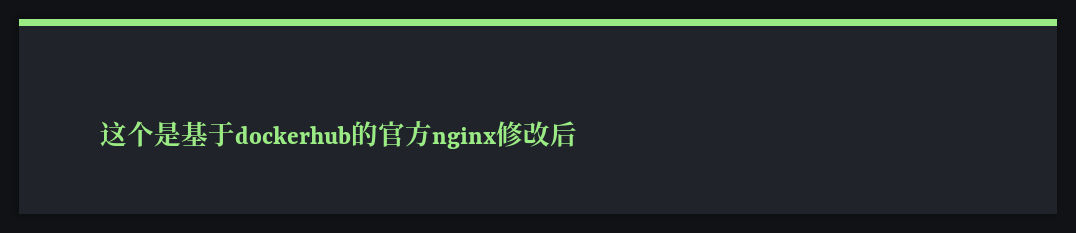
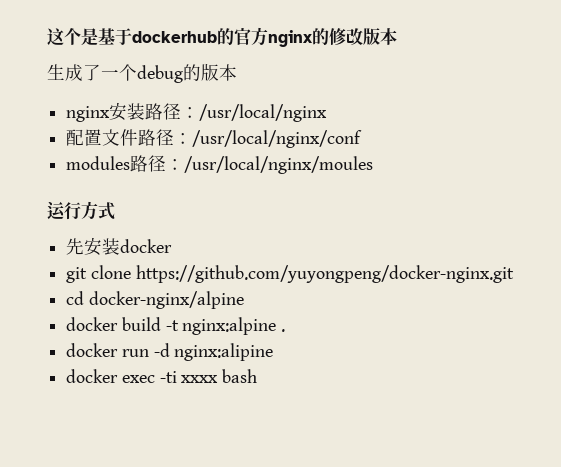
[496,121,577,147] 修改后 -> [312,28,397,46] [47,63,237,83] [66,102,328,122] [66,129,363,148] [66,155,374,174] [47,201,115,220] [66,237,173,256] [66,265,514,283] [66,291,244,309] [66,317,286,335] [66,343,274,361] [66,369,258,383] 的修改版本 // 生成了一个debug的版本 // nginx安装路径：/usr/local/nginx // 配置文件路径：/usr/local/nginx/conf // modules路径：/usr/local/nginx/moules // 运行方式 // 先安装docker // git clone https://github.com/yuyongpeng/docker-nginx.git // cd docker-nginx/alpine // docker build -t nginx:alpine . // docker run -d nginx:alipine // docker exec -ti xxxx bash

